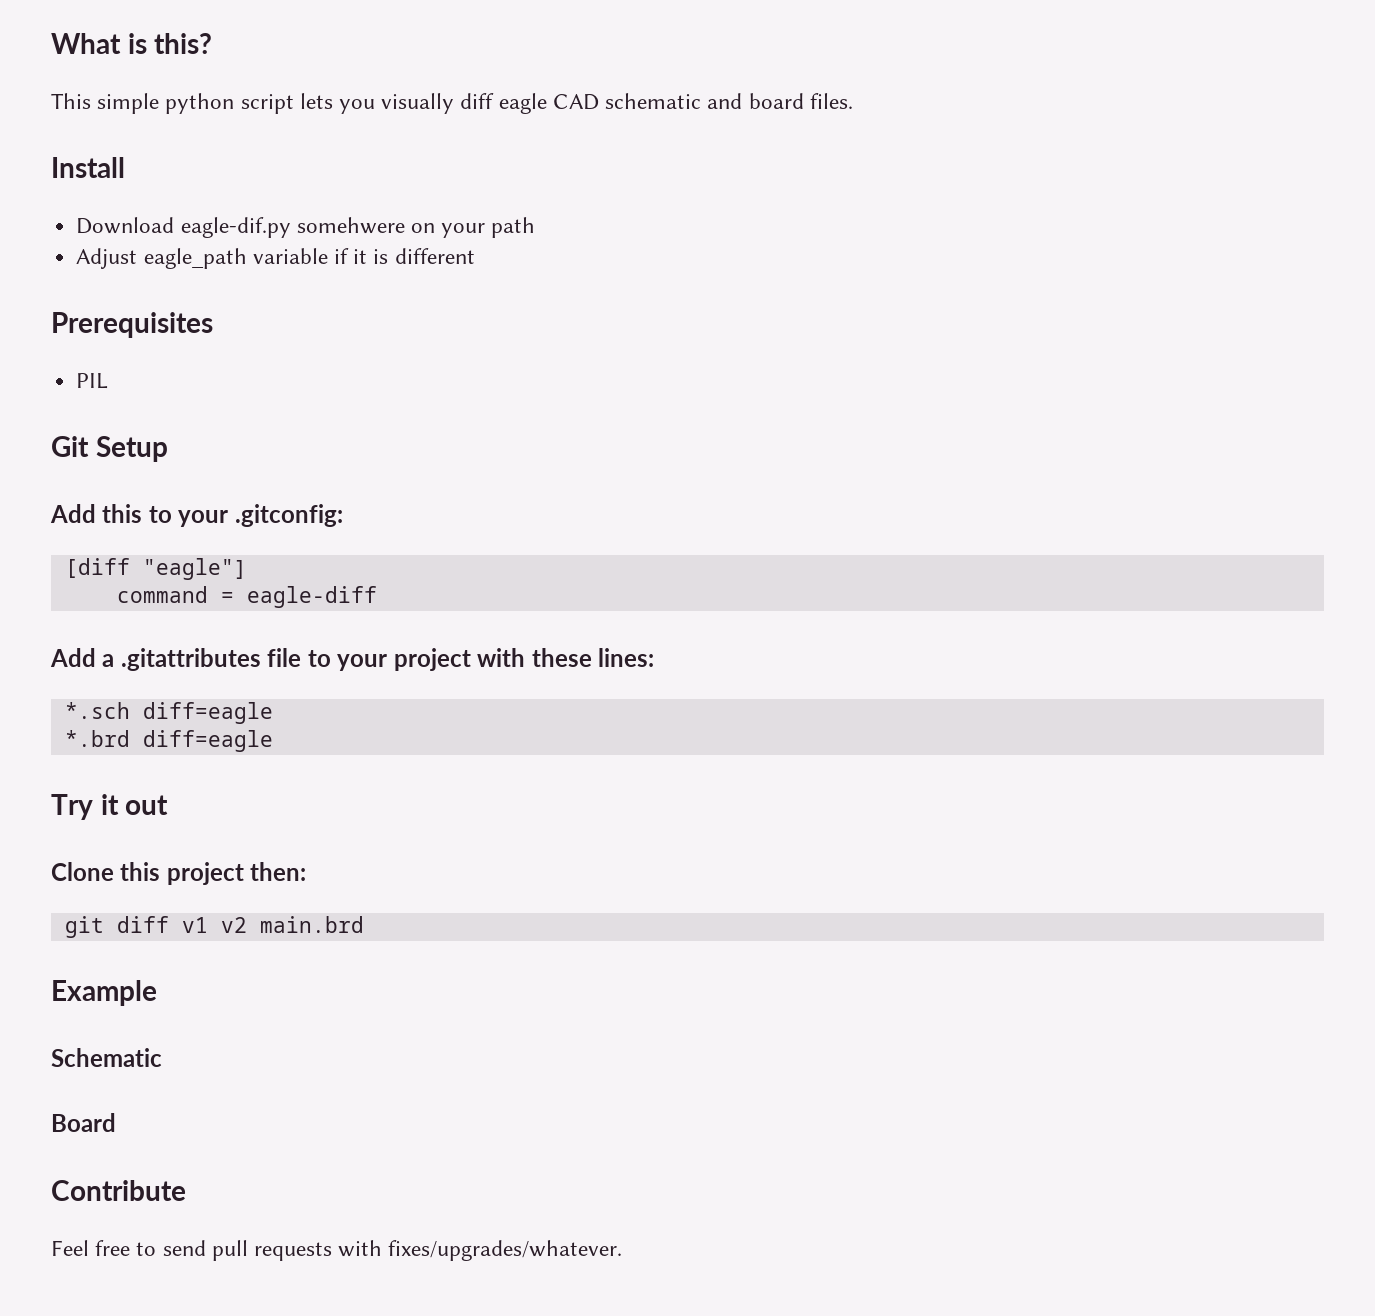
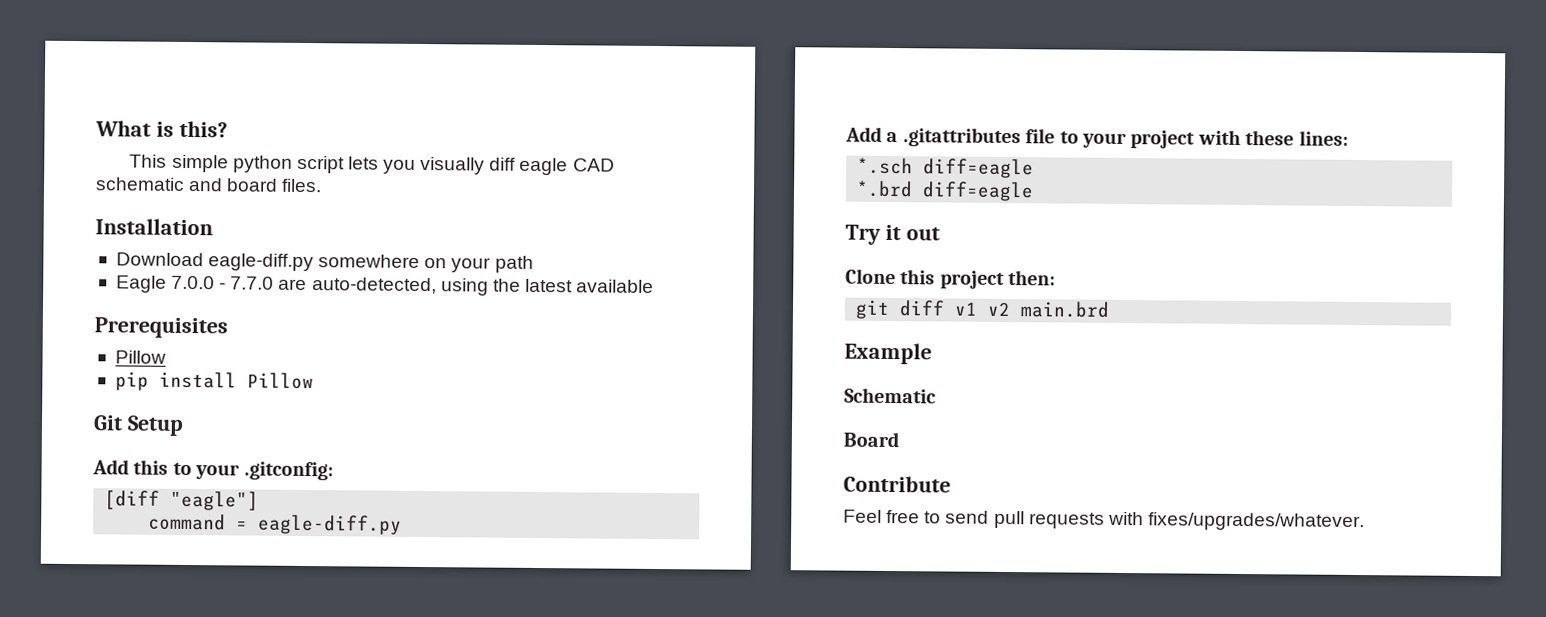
[51,157,125,178] Install -> [95,218,213,236] Installation
[180,217,405,238] eagle-dif.py somehwere -> [208,253,421,272] eagle-diff.py somewhere
[76,248,475,269] [51,312,213,338] [76,373,109,389] Adjust eagle_path variable if it is different // Prerequisites // PIL -> [115,275,655,296] [94,317,228,339] [114,350,166,364] [114,371,314,391] Eagle 7.0.0 - 7.7.0 are auto-detected, using the latest available // Prerequisites // Pillow // pip install Pillow
[246,586,377,608] eagle-diff -> [258,514,403,535] eagle-diff.py

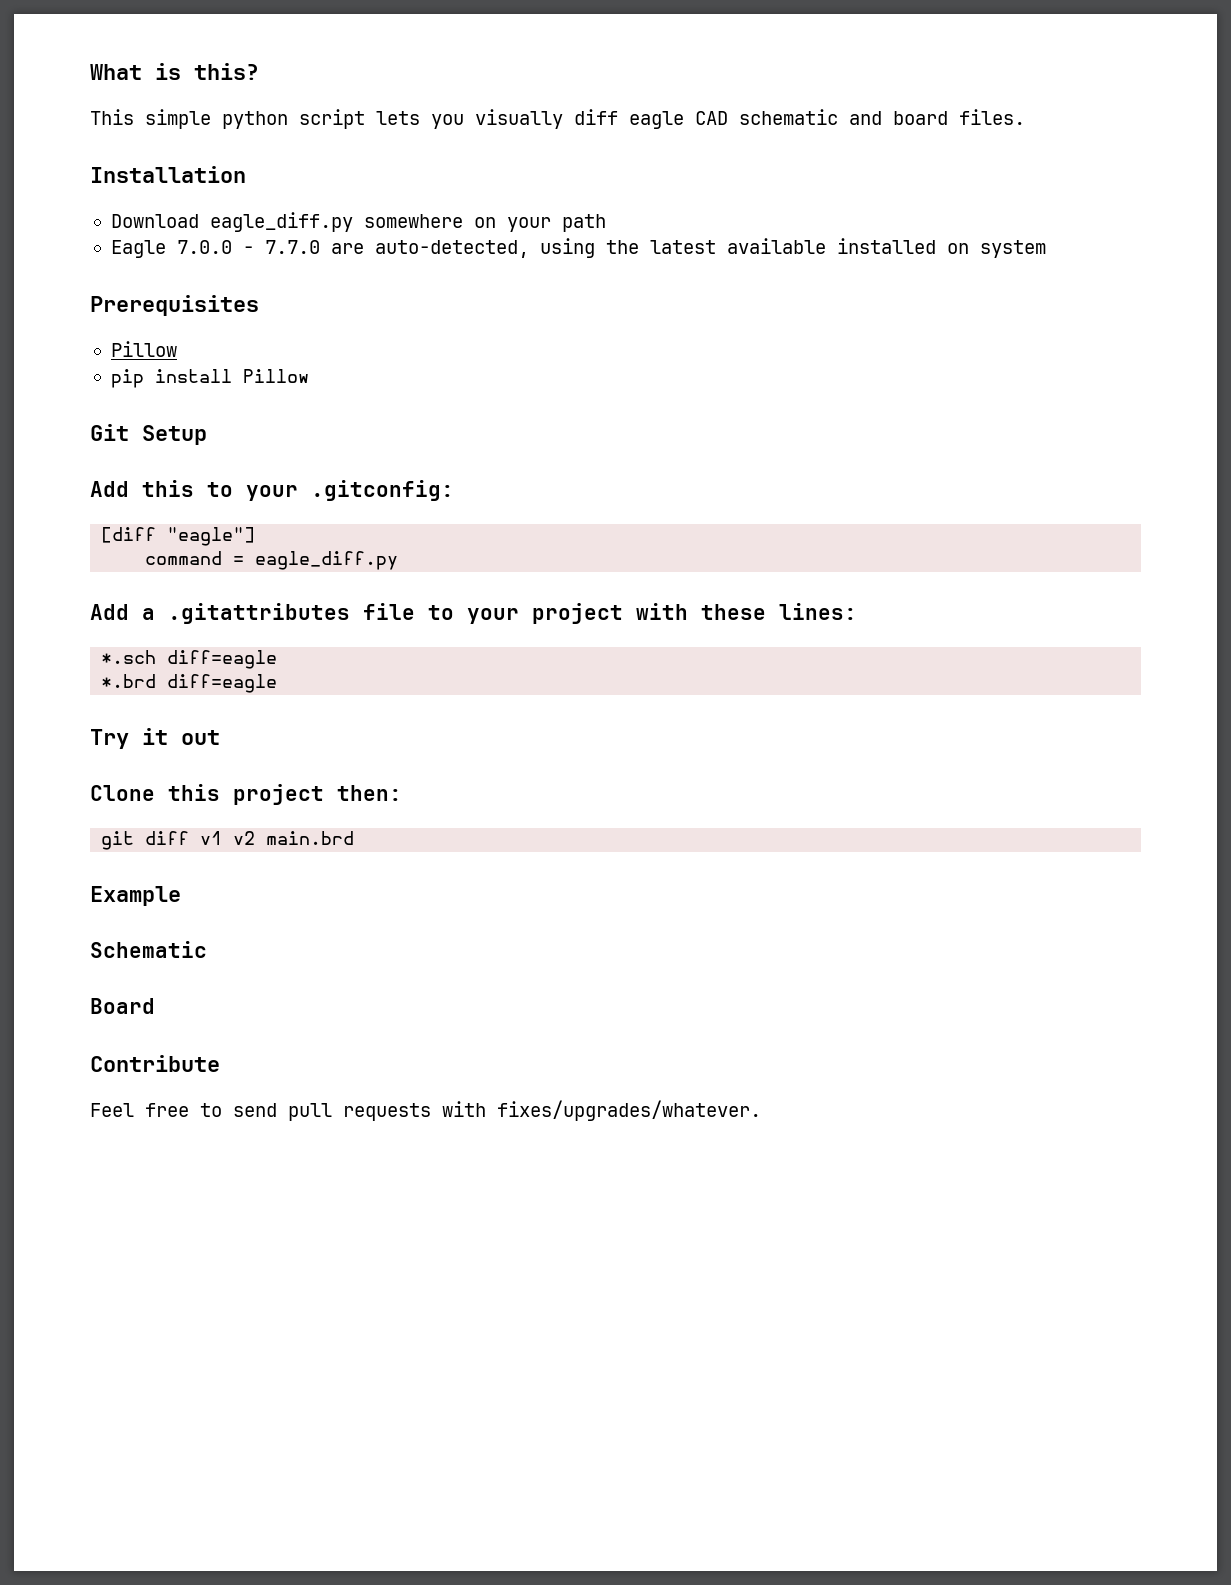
[208,253,315,272] eagle-diff.py -> [209,212,353,232] eagle_diff.py
(655, 286) none -> [836,238,1046,258] installed on system
[258,514,403,535] eagle-diff.py -> [255,551,399,570] eagle_diff.py

